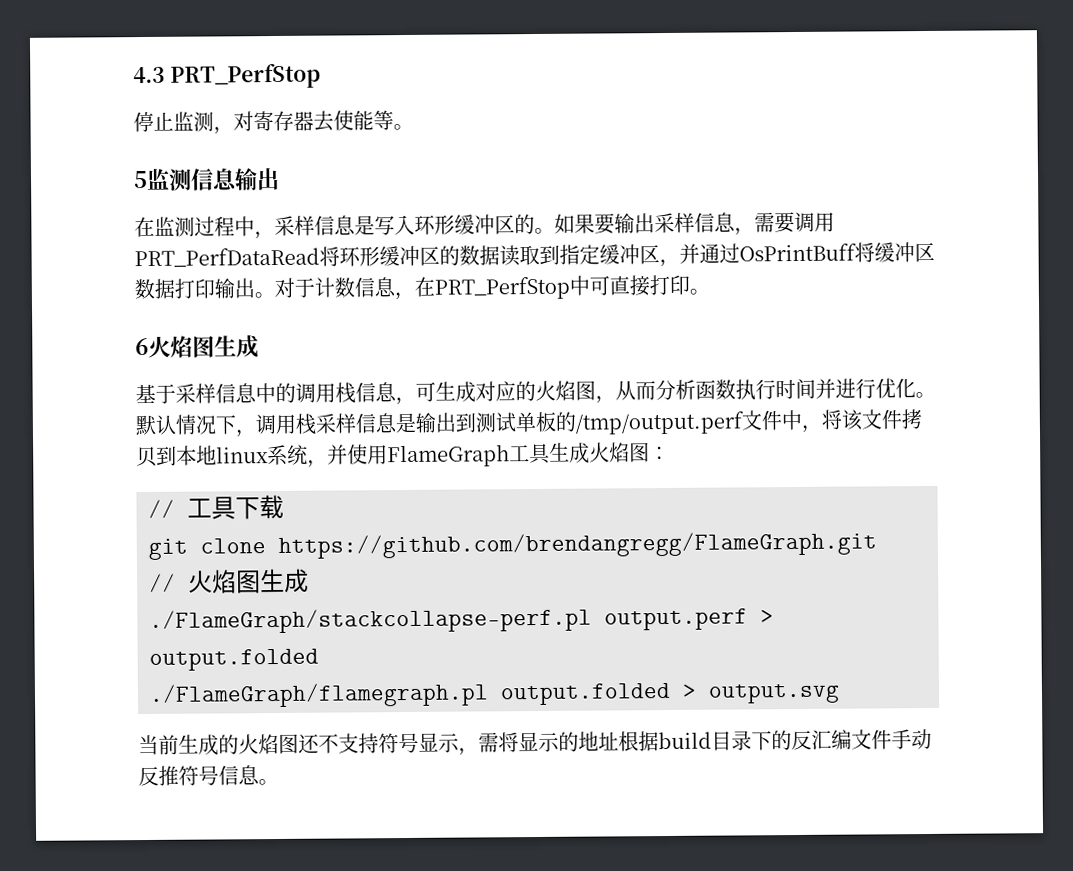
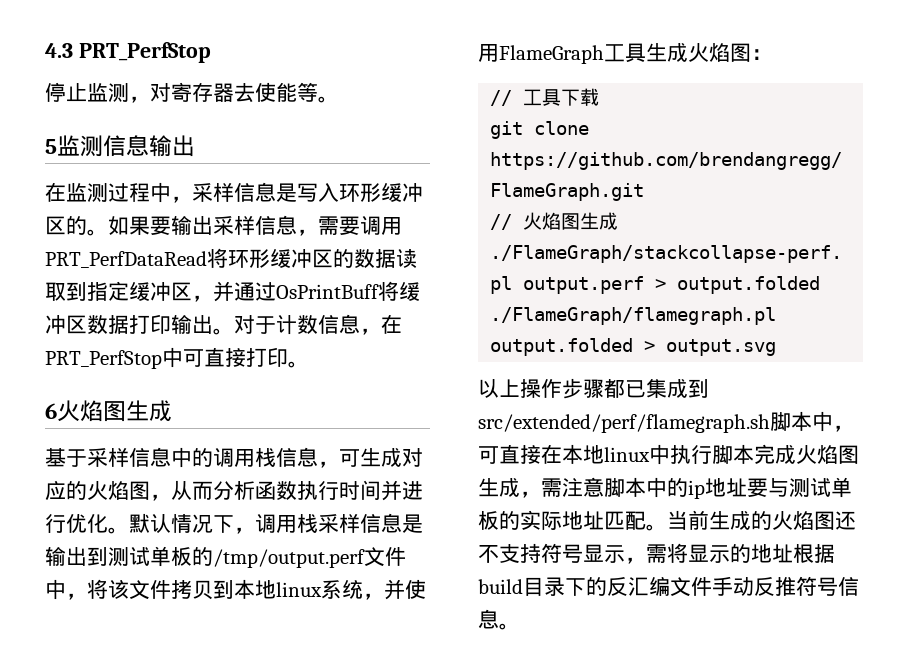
(840, 693) none -> [478,378,709,399] [478,411,854,433] [478,444,859,465] [478,477,852,499] [478,510,667,531] 以上操作步骤都已集成到src/extended/perf/flamegraph.sh脚本中，可直接在本地linux中执行脚本完成火焰图生成，需注意脚本中的ip地址要与测试单板的实际地址匹配。

